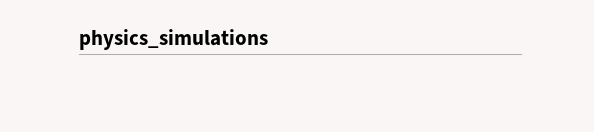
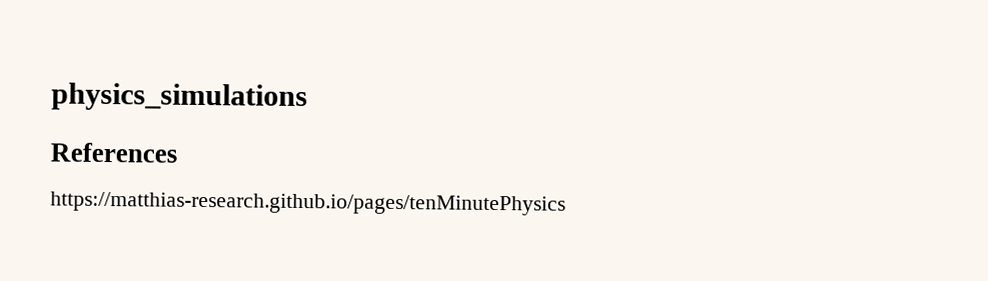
(268, 39) none -> [50,142,178,163] [50,191,566,216] // References // https://matthias-research.github.io/pages/tenMinutePhysics

